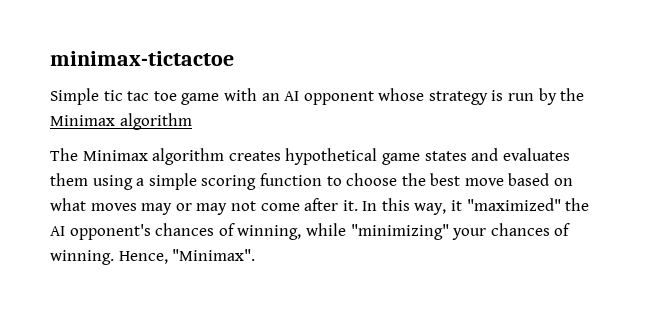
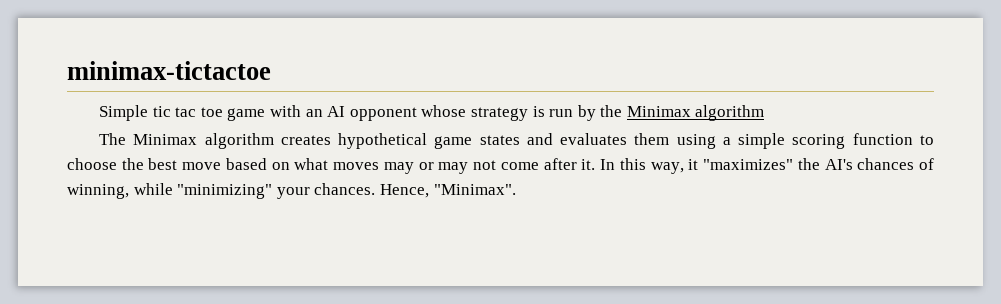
[466,198,590,211] [50,224,151,240] "maximized" the AI opponent's -> [703,158,853,170] "maximizes" the AI's
[490,223,571,236] [50,250,114,265] chances of winning. -> [314,183,376,195] chances.

